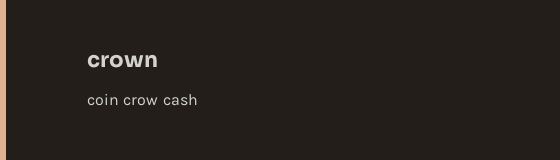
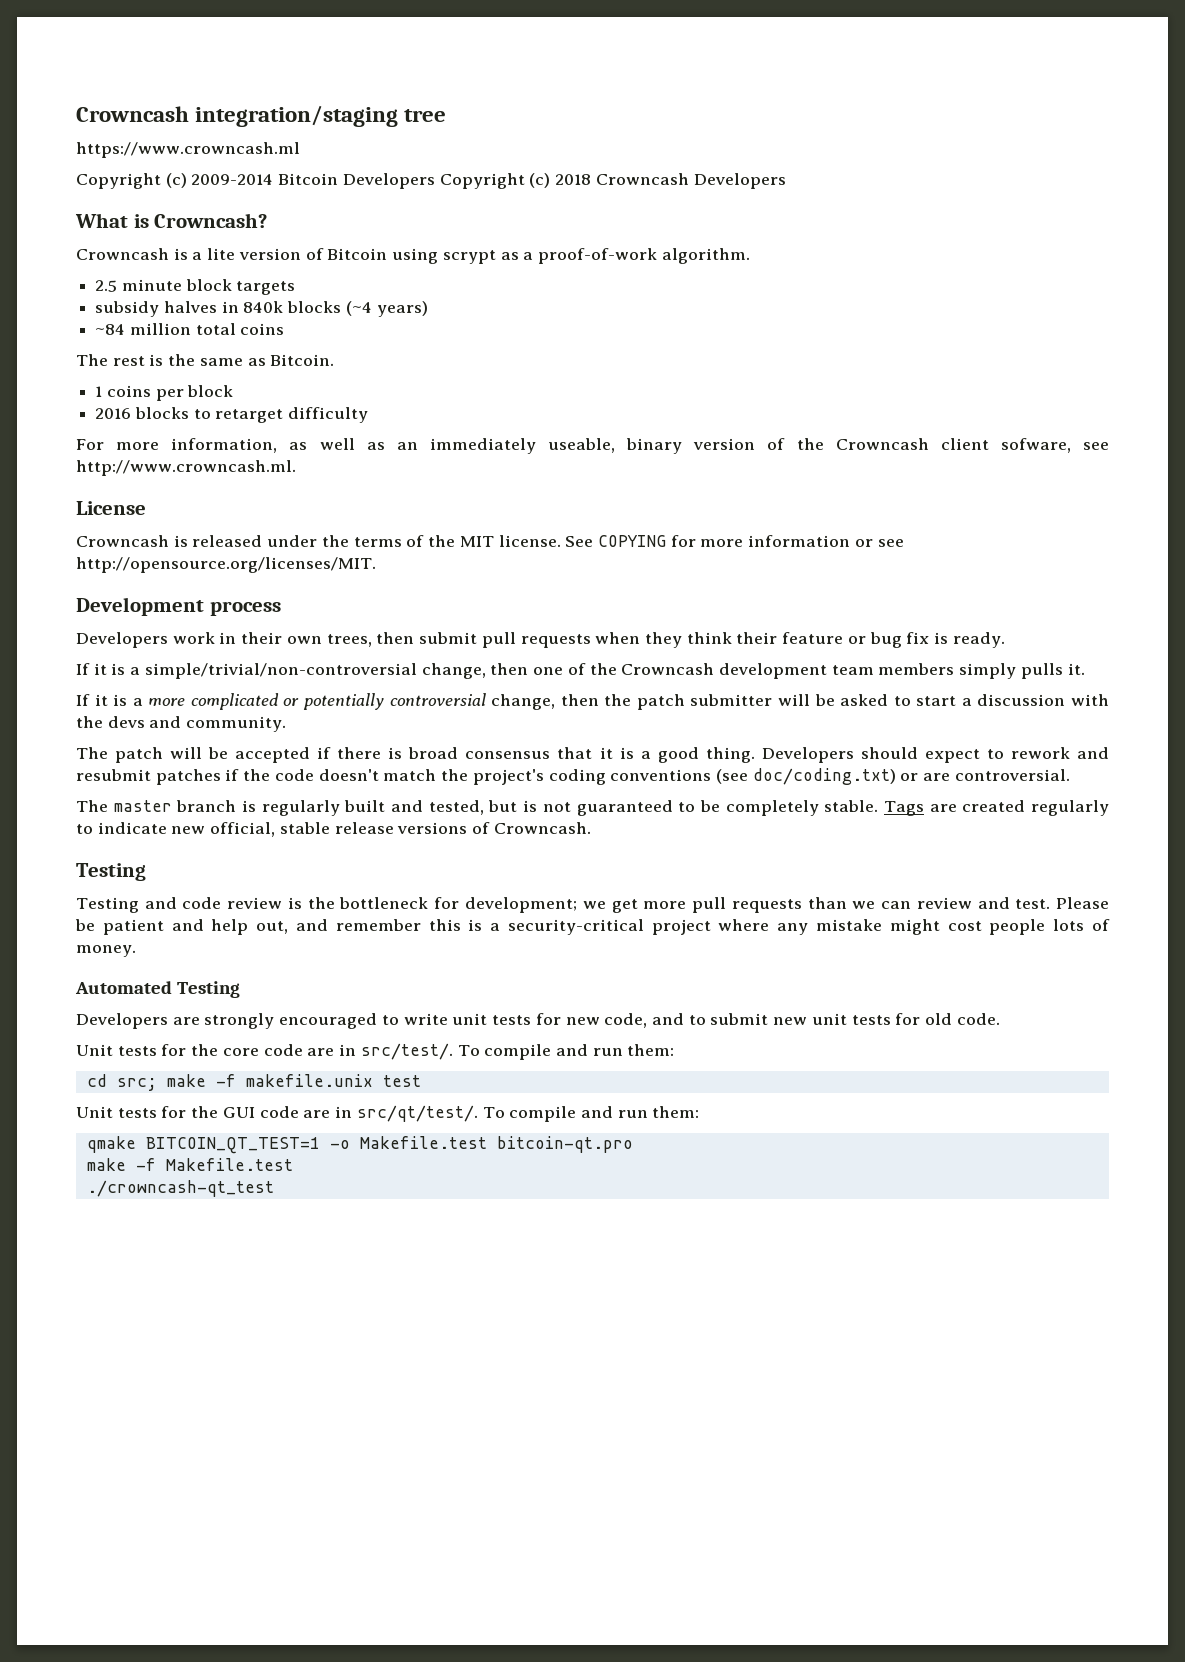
[87,54,158,68] [87,93,198,106] crown // coin crow cash -> [76,105,447,127] [76,142,300,158] [76,173,786,189] [75,213,268,228] [76,248,750,264] [95,279,296,295] [95,301,428,317] [95,323,285,335] [76,354,335,366] [95,385,234,401] [95,407,369,423] [76,438,1109,454] [76,460,296,476] [76,501,146,515] [76,535,904,547] [76,557,376,573] [76,597,281,616] [76,632,1005,648] [76,663,1085,679] [76,693,1109,710] [76,716,287,732] [76,747,1109,763] [76,768,1070,785] [76,800,1110,816] [76,822,591,837] [76,863,146,881] [76,897,1110,913] [75,919,1110,935] [76,945,136,957] [75,981,241,998] [76,1013,1000,1029] [76,1043,675,1060] [86,1074,421,1091] [76,1105,700,1122] [86,1136,633,1154] [86,1158,293,1171] [86,1180,274,1197] Crowncash integration/staging tree // https://www.crowncash.ml // Copyright (c) 2009-2014 Bitcoin Developers Copyright (c) 2018 Crowncash Developers // What is Crowncash? // Crowncash is a lite version of Bitcoin using scrypt as a proof-of-work algorithm. // 2.5 minute block targets // subsidy halves in 840k blocks (~4 years) // ~84 million total coins // The rest is the same as Bitcoin. // 1 coins per block // 2016 blocks to retarget difficulty // For more information, as well as an immediately useable, binary version of the Crowncash client sofware, see http://www.crowncash.ml. // License // Crowncash is released under the terms of the MIT license. See COPYING for more information or see http://opensource.org/licenses/MIT. // Development process // Developers work in their own trees, then submit pull requests when they think their feature or bug fix is ready. // If it is a simple/trivial/non-controversial change, then one of the Crowncash development team members simply pulls it. // If it is a more complicated or potentially controversial change, then the patch submitter will be asked to start a discussion with the devs and community. // The patch will be accepted if there is broad consensus that it is a good thing. Developers should expect to rework and resubmit patches if the code doesn't match the project's coding conventions (see doc/coding.txt) or are controversial. // The master branch is regularly built and tested, but is not guaranteed to be completely stable. Tags are created regularly to indicate new official, stable release versions of Crowncash. // Testing // Testing and code review is the bottleneck for development; we get more pull requests than we can review and test. Please be patient and help out, and remember this is a security-critical project where any mistake might cost people lots of money. // Automated Testing // Developers are strongly encouraged to write unit tests for new code, and to submit new unit tests for old code. // Unit tests for the core code are in src/test/. To compile and run them: // cd src; make -f makefile.unix test // Unit tests for the GUI code are in src/qt/test/. To compile and run them: // qmake BITCOIN_QT_TEST=1 -o Makefile.test bitcoin-qt.pro // make -f Makefile.test // ./crowncash-qt_test

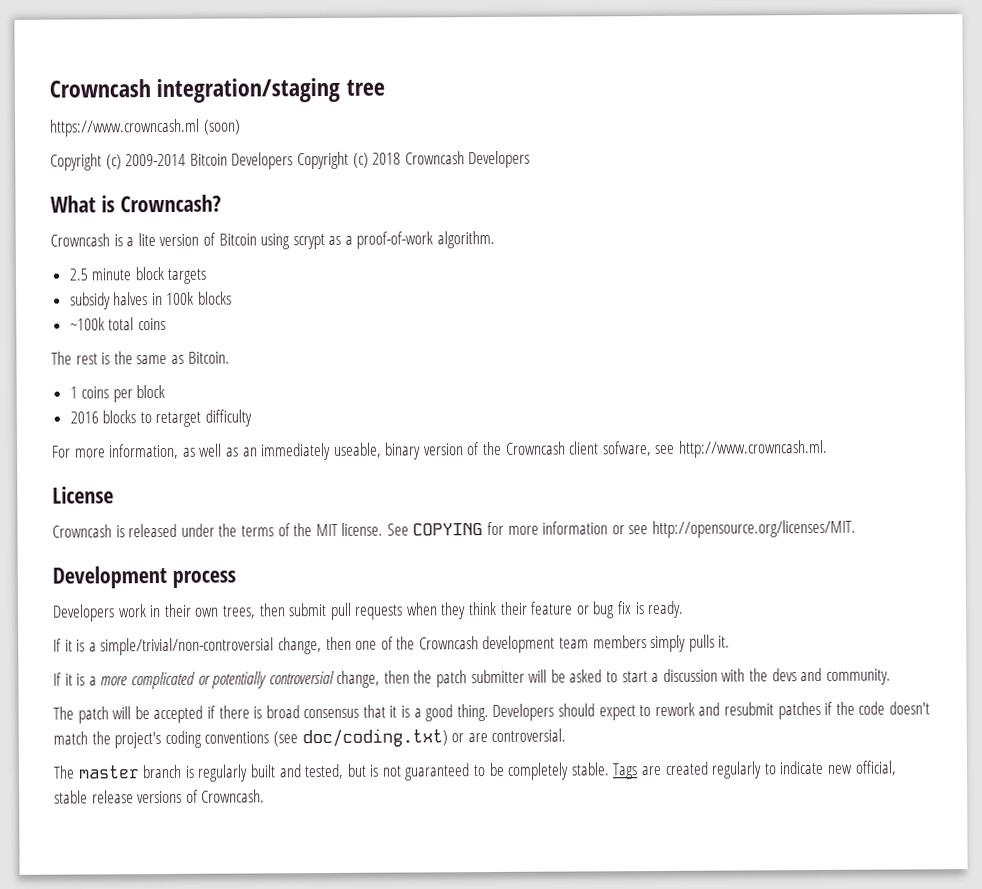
(300, 150) none -> [203,119,241,135] (soon)
[243,301,428,317] [95,323,191,335] 840k blocks (~4 years) // ~84 million -> [166,291,233,305] [69,317,105,331] 100k blocks // ~100k
[76,863,146,881] [76,897,1110,913] [75,919,1110,935] [76,945,136,957] [75,981,241,998] [76,1013,1000,1029] [76,1043,675,1060] [86,1074,421,1091] [76,1105,700,1122] [86,1136,633,1154] [86,1158,293,1171] [86,1180,274,1197] // Testing // Testing and code review is the bottleneck for development; we get more pull requests than we can review and test. Please be patient and help out, and remember this is a security-critical project where any mistake might cost people lots of money. // Automated Testing // Developers are strongly encouraged to write unit tests for new code, and to submit new unit tests for old code. // Unit tests for the core code are in src/test/. To compile and run them: // cd src; make -f makefile.unix test // Unit tests for the GUI code are in src/qt/test/. To compile and run them: // qmake BITCOIN_QT_TEST=1 -o Makefile.test bitcoin-qt.pro // make -f Makefile.test // ./crowncash-qt_test -> (266, 796) none

